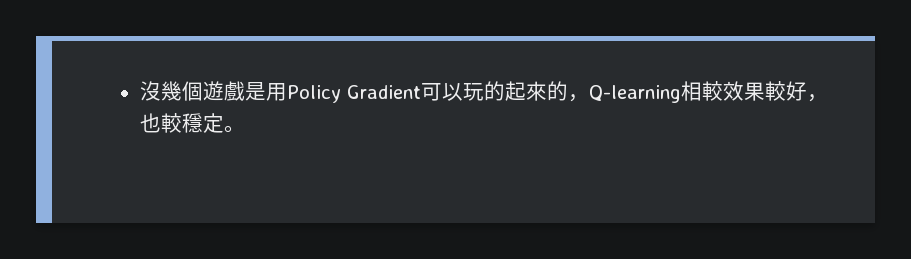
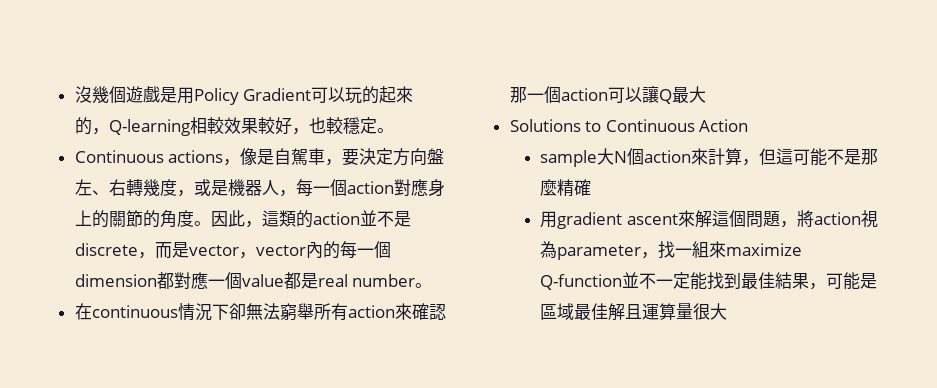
(245, 129) none -> [74,148,445,166] [74,179,445,197] [74,210,411,228] [74,241,391,259] [74,272,433,289] [74,303,446,321] [509,86,706,104] [509,119,749,132] [540,148,879,167] [540,179,592,196] [540,210,878,229] [540,241,803,260] [540,272,878,290] [540,303,728,321] // Continuous actions，像是自駕車，要決定方向盤左、右轉幾度，或是機器人，每一個action對應身上的關節的角度。因此，這類的action並不是discrete，而是vector，vector內的每一個dimension都對應一個value都是real number。 // 在continuous情況下卻無法窮舉所有action來確認那一個action可以讓Q最大 // Solutions to Continuous Action // sample大N個action來計算，但這可能不是那麼精確 // 用gradient ascent來解這個問題，將action視為parameter，找一組來maximize Q-function並不一定能找到最佳結果，可能是區域最佳解且運算量很大

